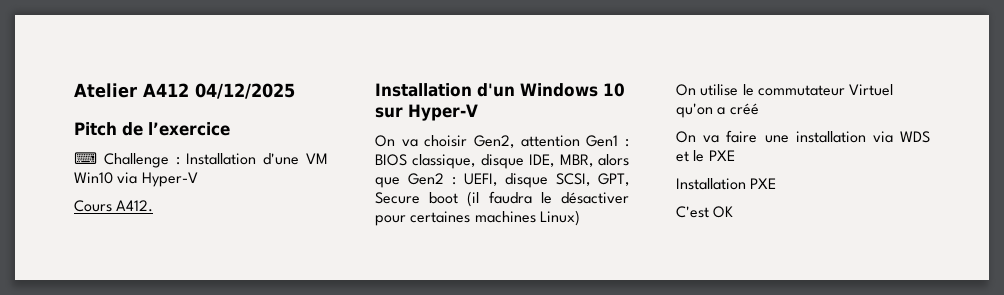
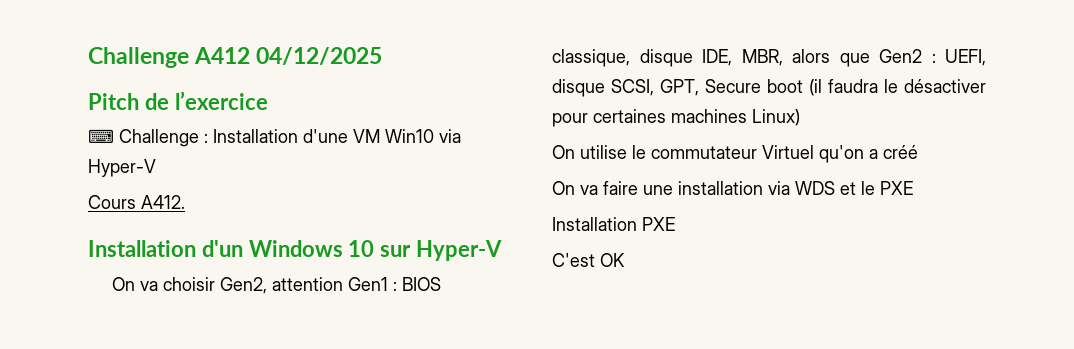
[74,83,137,98] Atelier -> [88,47,189,68] Challenge

